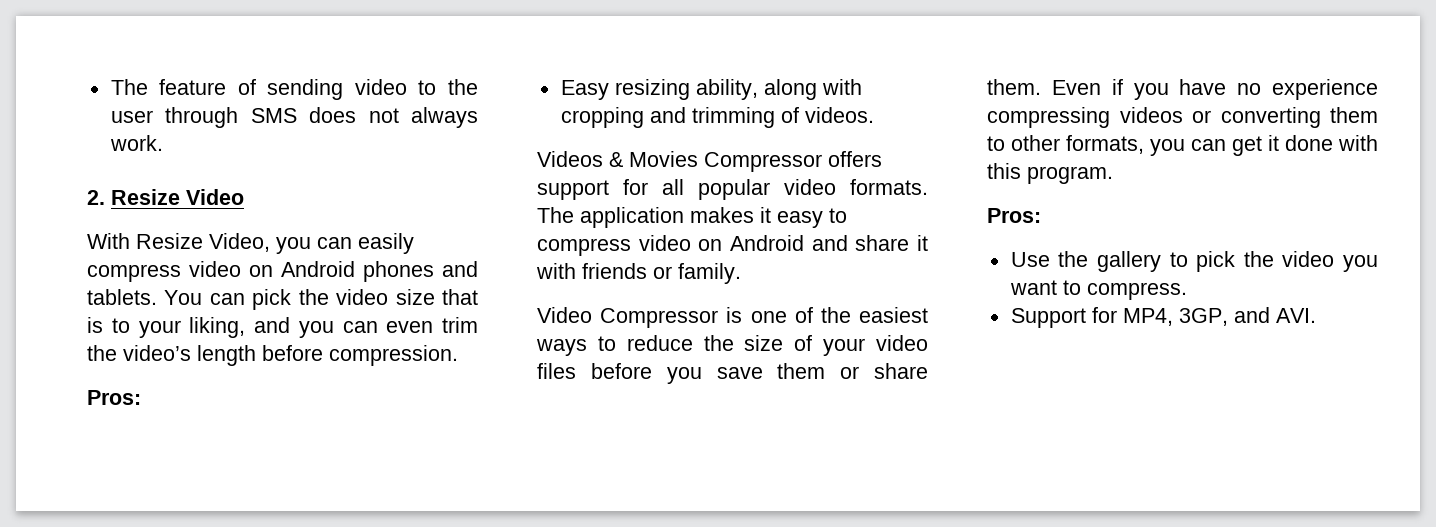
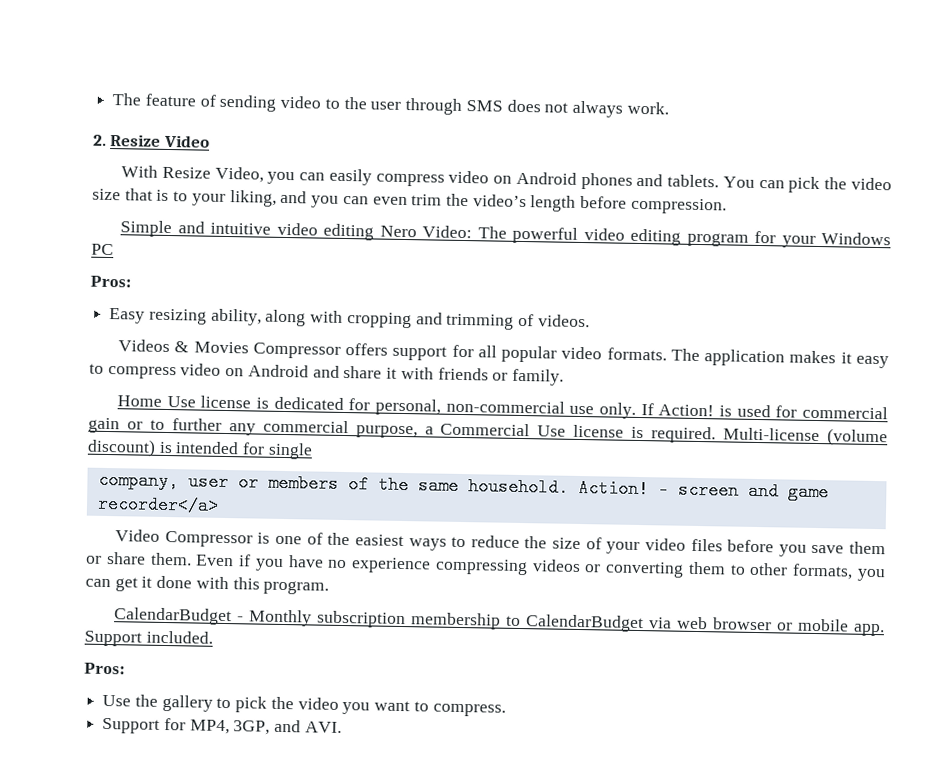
(458, 355) none -> [120,220,891,248] [91,243,114,256] // Simple and intuitive video editing Nero Video: The powerful video editing program for your Windows PC
(741, 273) none -> [117,395,888,420] [88,417,889,447] [87,438,313,460] [97,470,829,502] [96,494,219,515] // Home Use license is dedicated for personal, non-commercial use only. If Action! is used for commercial gain or to further any commercial purpose, a Commercial Use license is required. Multi-license (volume discount) is intended for single // company, user or members of the same household. Action! - screen and game recorder</a>
(1113, 175) none -> [114,607,885,637] [84,630,213,647] // CalendarBudget - Monthly subscription membership to CalendarBudget via web browser or mobile app. Support included.

